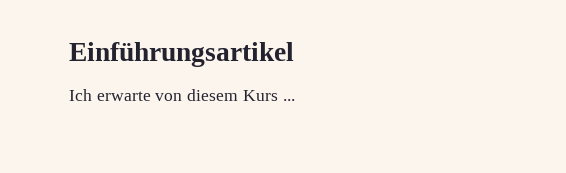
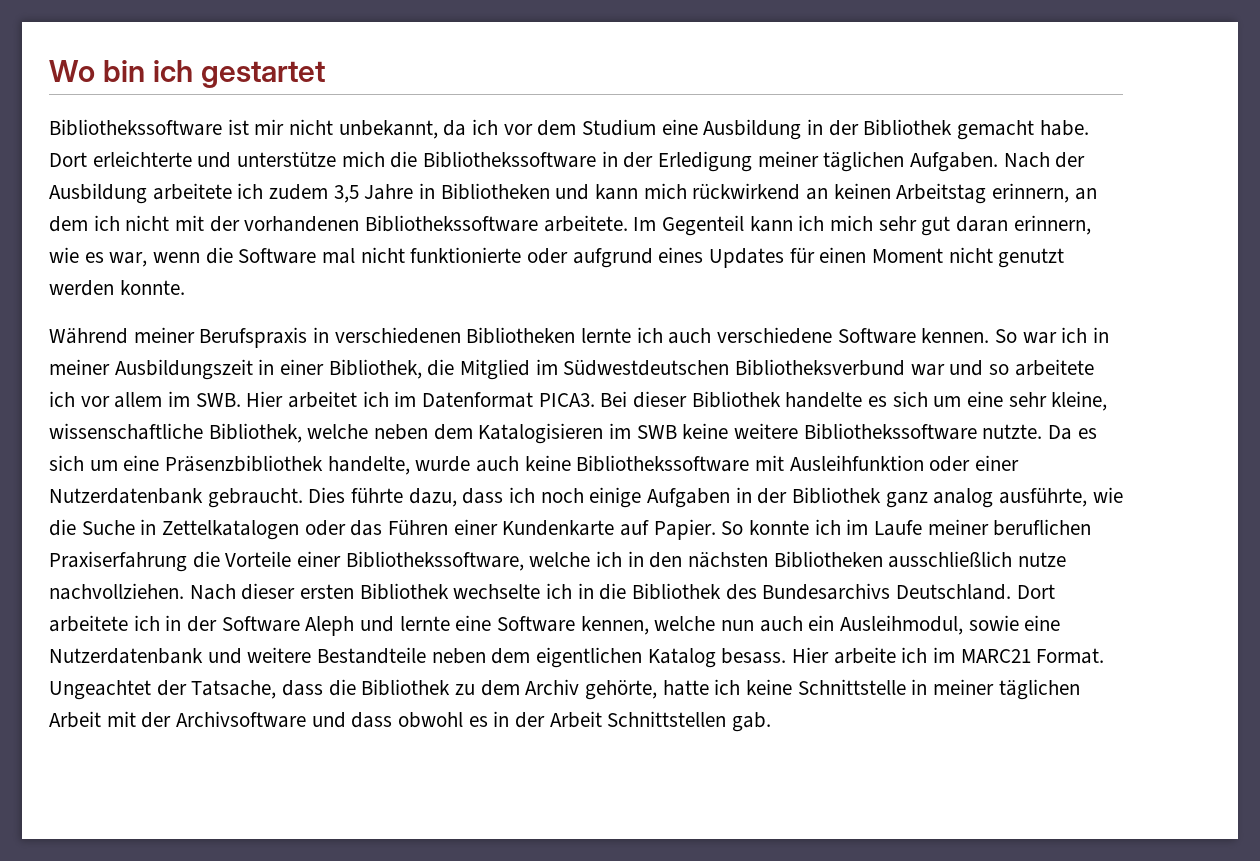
[69,42,294,67] [69,89,295,101] Einführungsartikel // Ich erwarte von diesem Kurs ... -> [49,60,326,88] [49,119,1089,140] [49,151,1086,172] [49,183,1097,204] [49,215,1091,236] [49,247,1065,268] [49,280,185,296] [49,327,1110,348] [49,359,1094,380] [49,391,1108,411] [49,423,1097,444] [49,455,1020,475] [49,487,1123,508] [49,519,1092,540] [49,551,1067,572] [49,583,1055,600] [49,615,1061,636] [49,647,1105,668] [49,679,1080,700] [49,711,772,732] Wo bin ich gestartet // Bibliothekssoftware ist mir nicht unbekannt, da ich vor dem Studium eine Ausbildung in der Bibliothek gemacht habe. Dort erleichterte und unterstütze mich die Bibliothekssoftware in der Erledigung meiner täglichen Aufgaben. Nach der Ausbildung arbeitete ich zudem 3,5 Jahre in Bibliotheken und kann mich rückwirkend an keinen Arbeitstag erinnern, an dem ich nicht mit der vorhandenen Bibliothekssoftware arbeitete. Im Gegenteil kann ich mich sehr gut daran erinnern, wie es war, wenn die Software mal nicht funktionierte oder aufgrund eines Updates für einen Moment nicht genutzt werden konnte. // Während meiner Berufspraxis in verschiedenen Bibliotheken lernte ich auch verschiedene Software kennen. So war ich in meiner Ausbildungszeit in einer Bibliothek, die Mitglied im Südwestdeutschen Bibliotheksverbund war und so arbeitete ich vor allem im SWB. Hier arbeitet ich im Datenformat PICA3. Bei dieser Bibliothek handelte es sich um eine sehr kleine, wissenschaftliche Bibliothek, welche neben dem Katalogisieren im SWB keine weitere Bibliothekssoftware nutzte. Da es sich um eine Präsenzbibliothek handelte, wurde auch keine Bibliothekssoftware mit Ausleihfunktion oder einer Nutzerdatenbank gebraucht. Dies führte dazu, dass ich noch einige Aufgaben in der Bibliothek ganz analog ausführte, wie die Suche in Zettelkatalogen oder das Führen einer Kundenkarte auf Papier. So konnte ich im Laufe meiner beruflichen Praxiserfahrung die Vorteile einer Bibliothekssoftware, welche ich in den nächsten Bibliotheken ausschließlich nutze nachvollziehen. Nach dieser ersten Bibliothek wechselte ich in die Bibliothek des Bundesarchivs Deutschland. Dort arbeitete ich in der Software Aleph und lernte eine Software kennen, welche nun auch ein Ausleihmodul, sowie eine Nutzerdatenbank und weitere Bestandteile neben dem eigentlichen Katalog besass. Hier arbeite ich im MARC21 Format. Ungeachtet der Tatsache, dass die Bibliothek zu dem Archiv gehörte, hatte ich keine Schnittstelle in meiner täglichen Arbeit mit der Archivsoftware und dass obwohl es in der Arbeit Schnittstellen gab.

